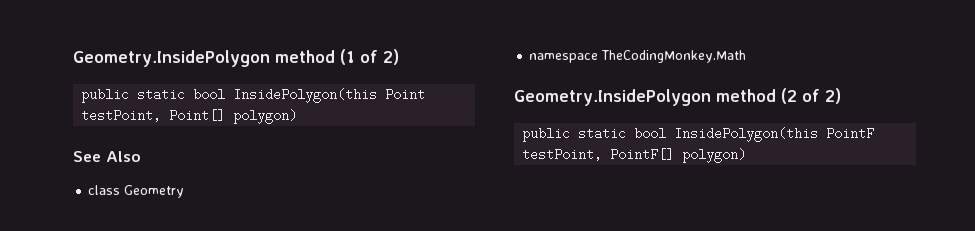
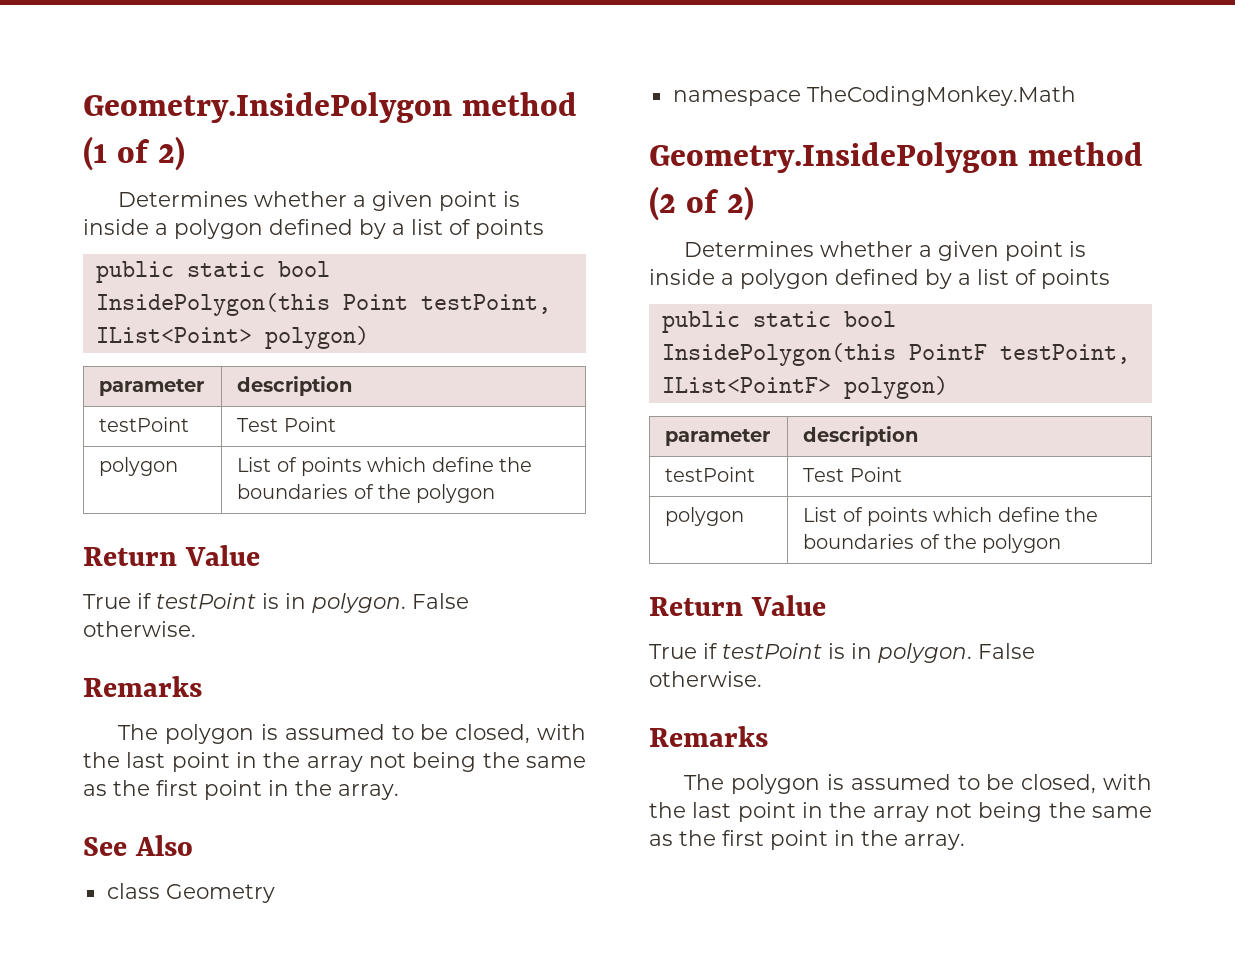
(399, 57) none -> [118,191,521,211] [83,219,544,239] // Determines whether a given point is inside a polygon defined by a list of points
[169,109,298,124] Point[] polygon) -> [95,326,369,349] [99,379,205,396] [237,376,353,396] [99,417,190,432] [237,417,336,432] [99,457,179,476] [237,457,532,476] [237,484,496,503] [83,545,260,566] [83,593,469,613] [83,621,196,637] [83,676,202,697] [118,724,586,744] [83,752,586,772] [83,780,399,800] IList<Point> polygon) // parameter | description // testPoint | Test Point // polygon | List of points which define the boundaries of the polygon // Return Value // True if testPoint is in polygon. False otherwise. // Remarks // The polygon is assumed to be closed, with the last point in the array not being the same as the first point in the array.
(841, 96) none -> [684,241,1087,261] [649,269,1110,289] // Determines whether a given point is inside a polygon defined by a list of points
[610,148,747,163] PointF[] polygon) -> [661,376,948,399] [665,429,771,446] [803,426,919,446] [665,467,756,482] [803,467,902,482] [665,507,745,526] [803,507,1098,526] [803,534,1062,553] [649,595,826,616] [649,643,1035,663] [649,671,762,687] [649,726,768,747] [684,774,1152,794] [649,802,1152,822] [649,830,965,850] IList<PointF> polygon) // parameter | description // testPoint | Test Point // polygon | List of points which define the boundaries of the polygon // Return Value // True if testPoint is in polygon. False otherwise. // Remarks // The polygon is assumed to be closed, with the last point in the array not being the same as the first point in the array.

